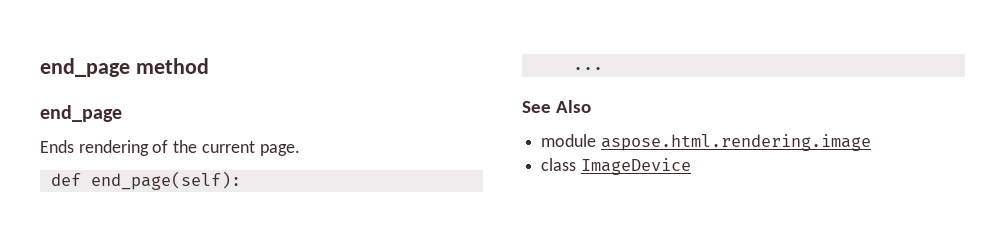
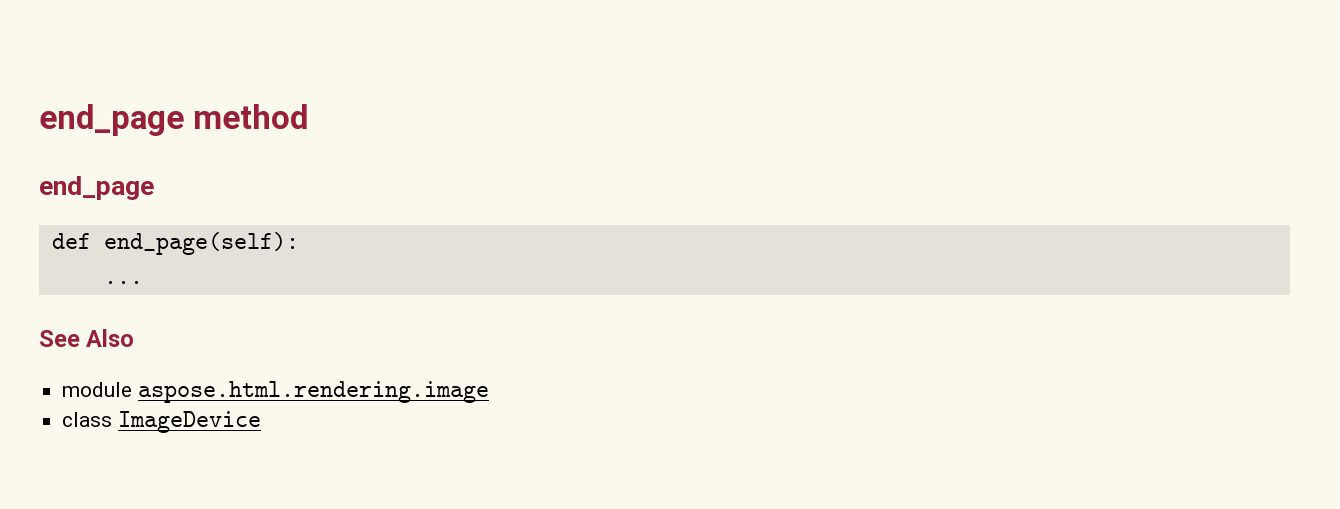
[40,140,300,156] // Ends rendering of the current page. -> (154, 188) none

